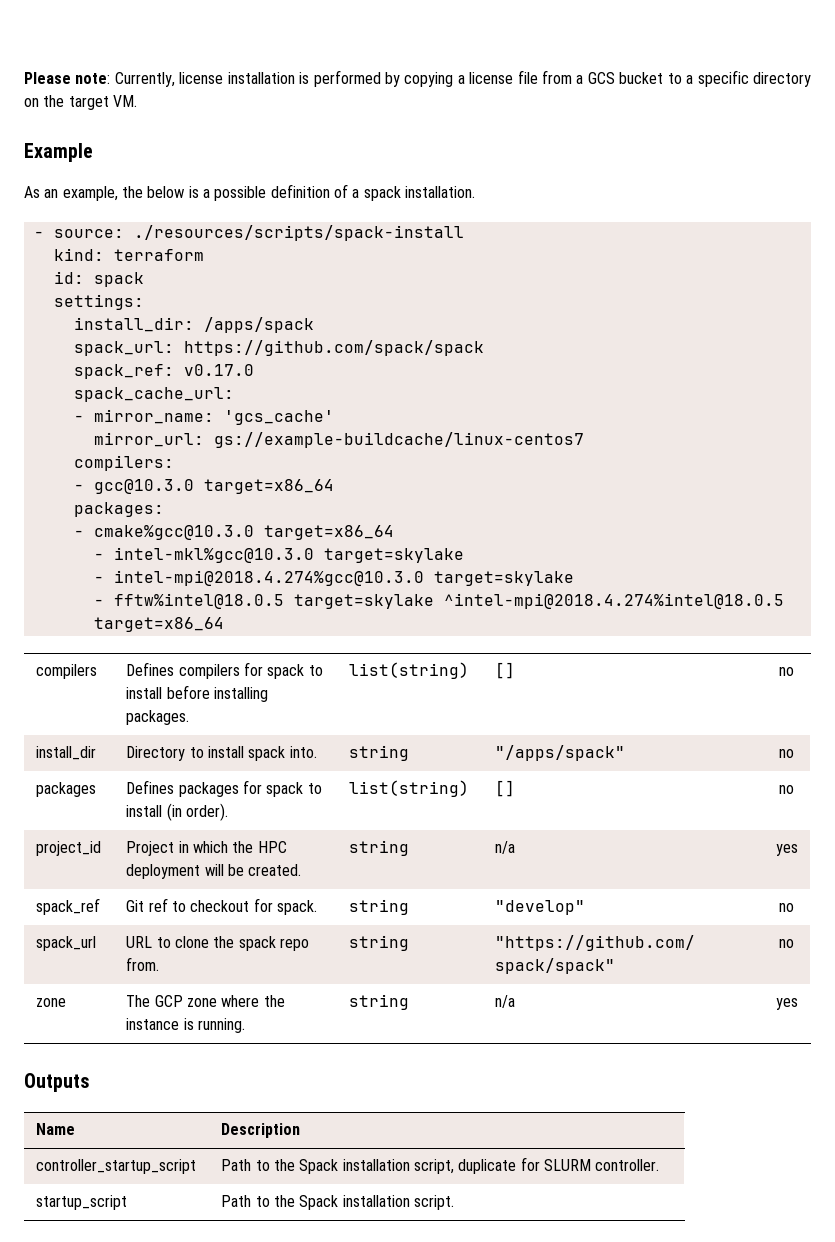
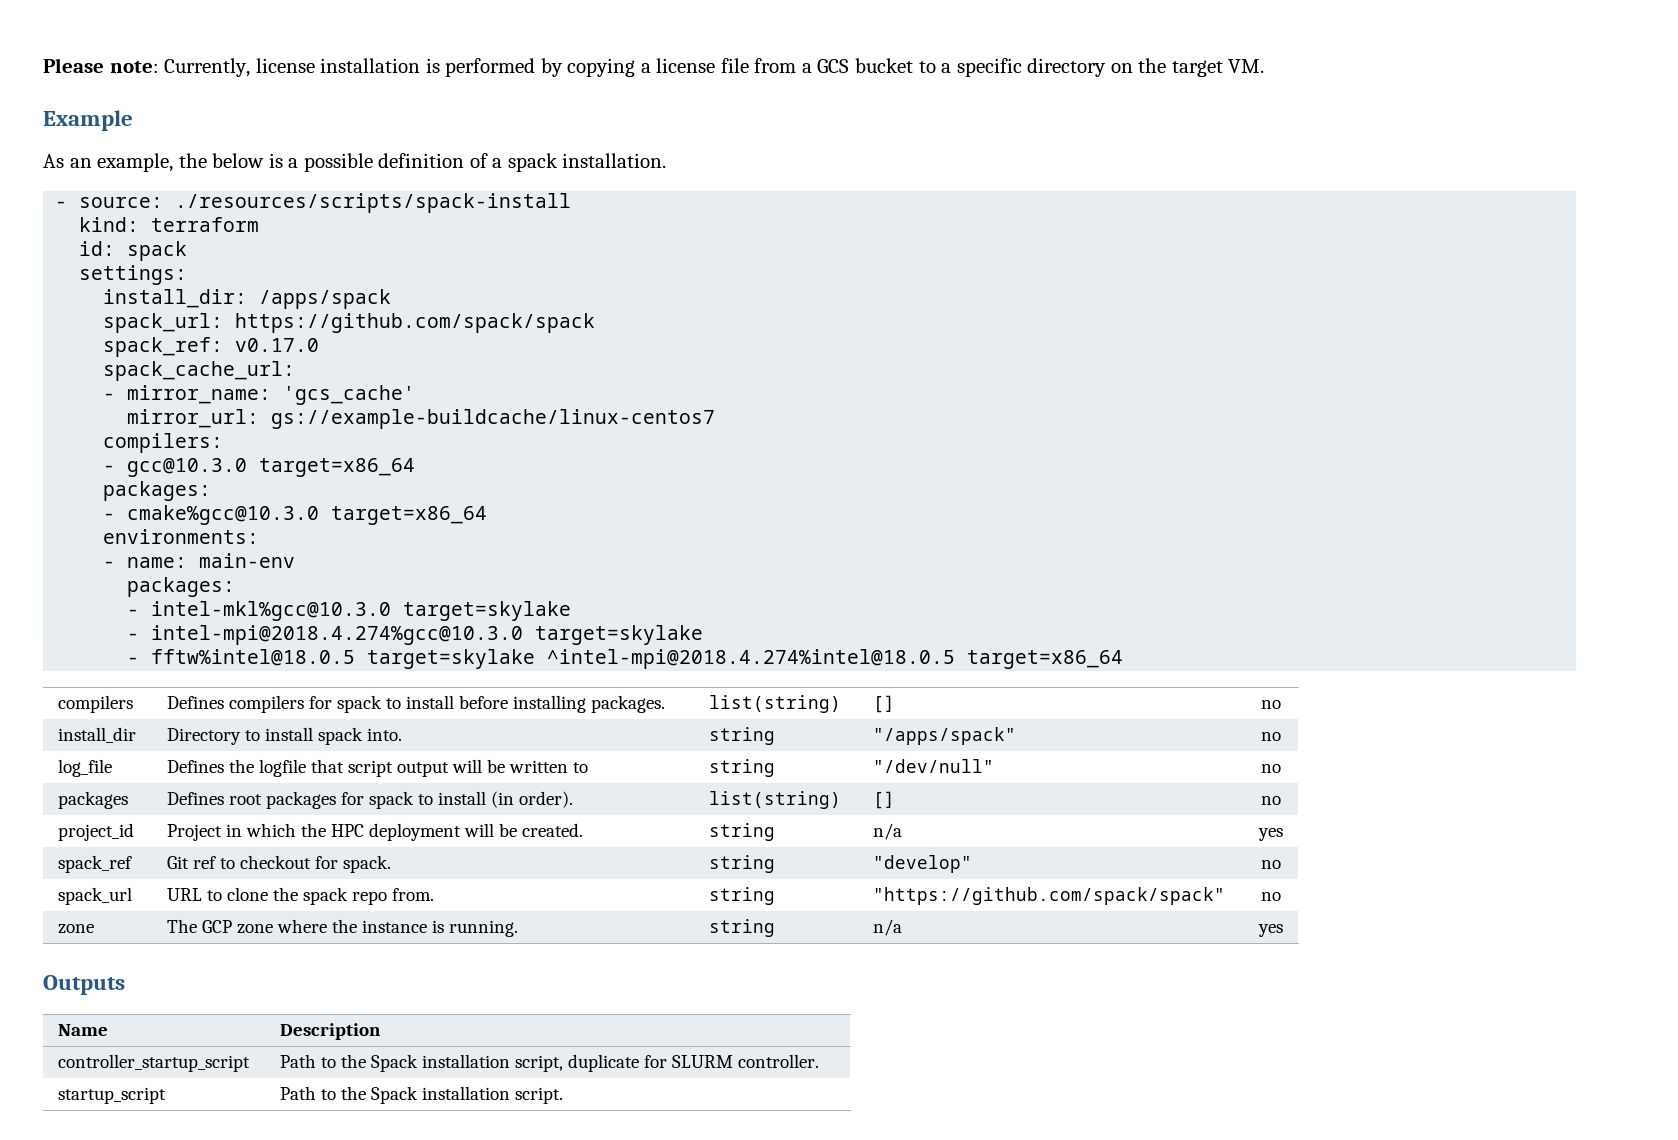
(394, 532) none -> [103,529,260,544] [103,553,296,568] [127,577,236,597] // environments: // - name: main-env // packages:
(794, 753) none -> [58,759,113,777] [167,759,589,777] [709,759,776,777] [873,759,995,773] [1260,764,1281,773] // log_file | Defines the logfile that script output will be written to | string | "/dev/null" | no
(175, 787) none -> [229,794,263,805] root

